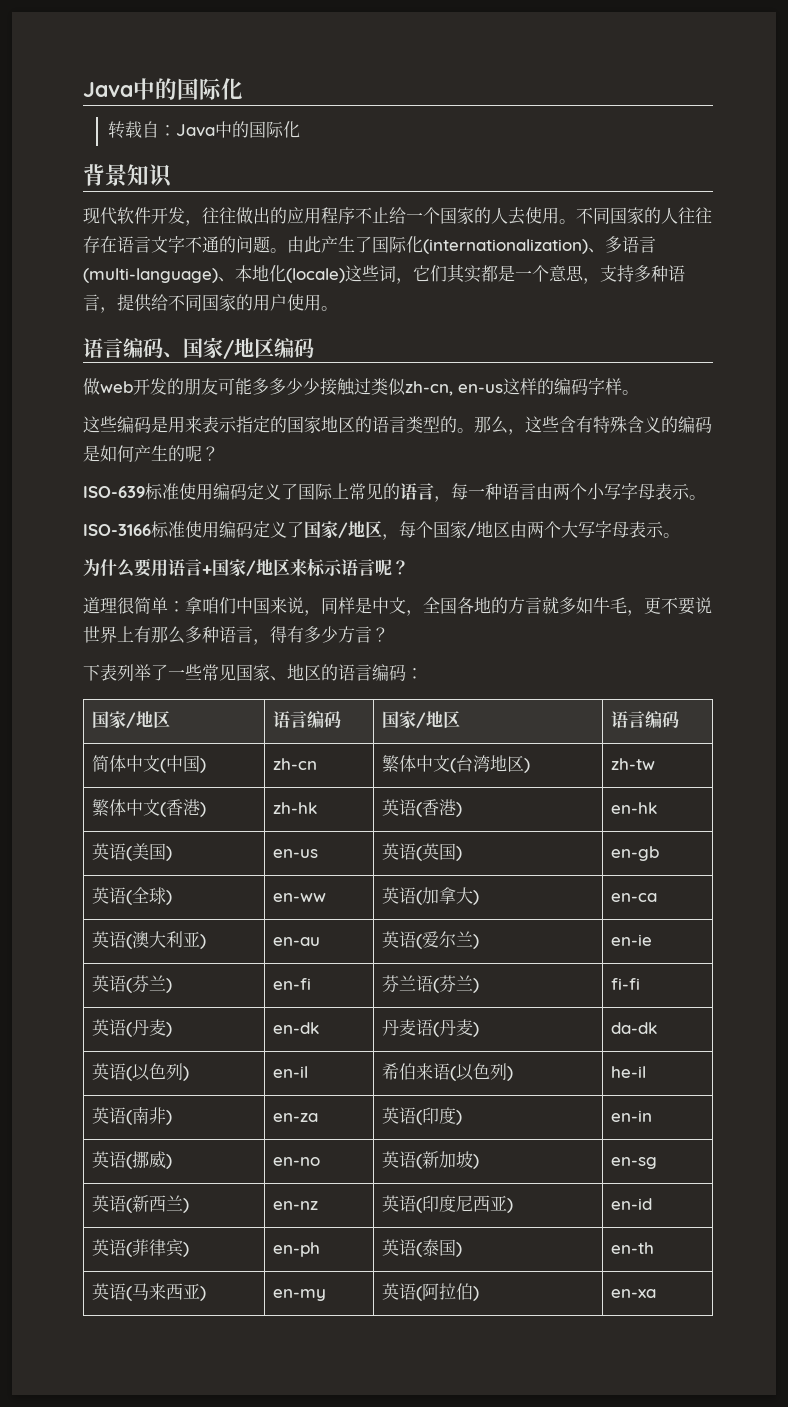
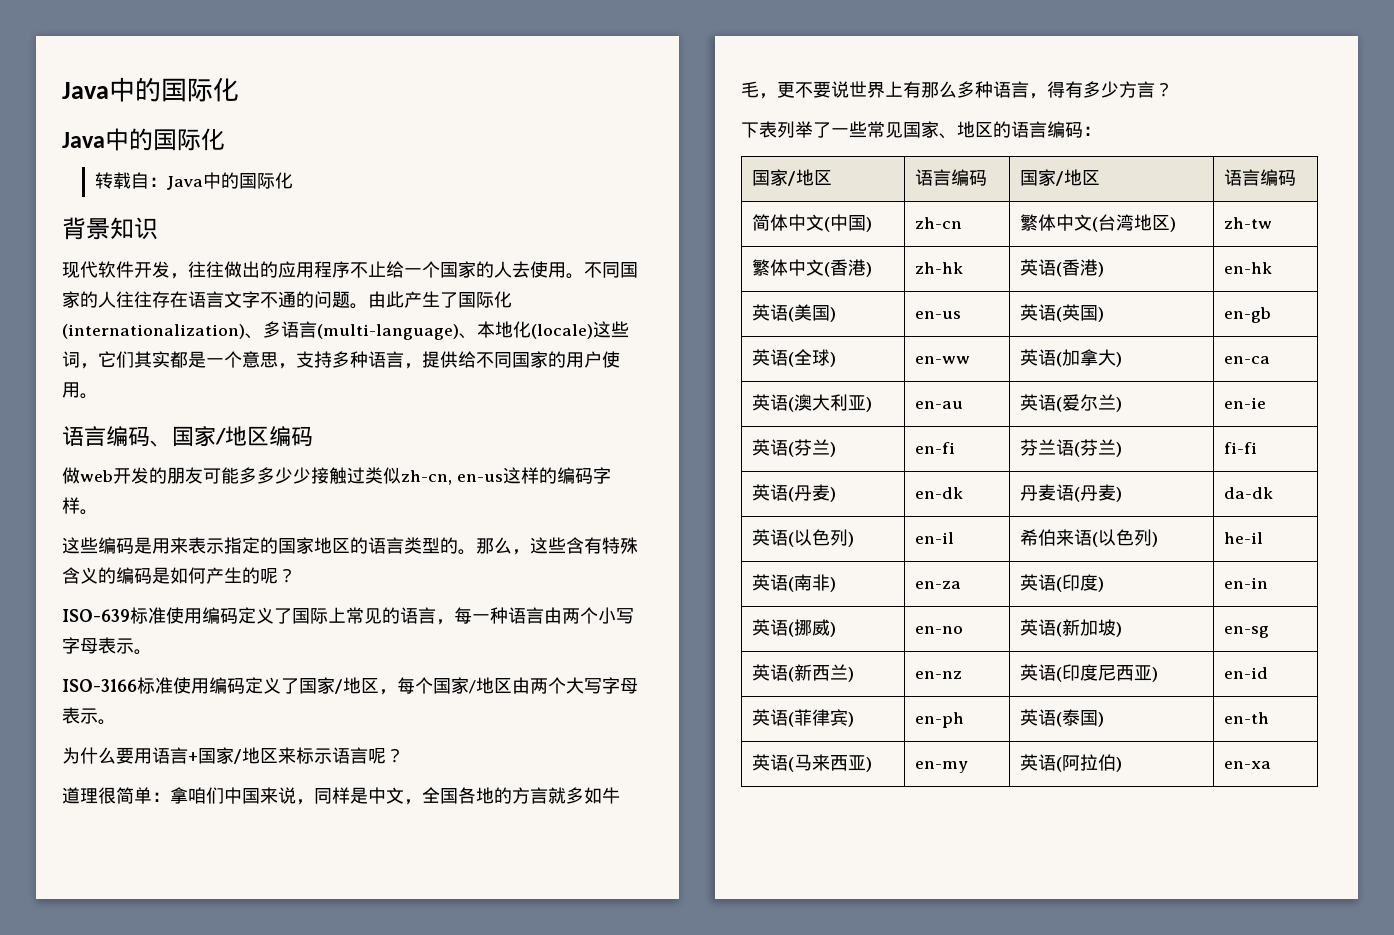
[83,78,243,100] Java中的国际化 -> [62,77,239,102] [62,128,225,151] Java中的国际化 // Java中的国际化

